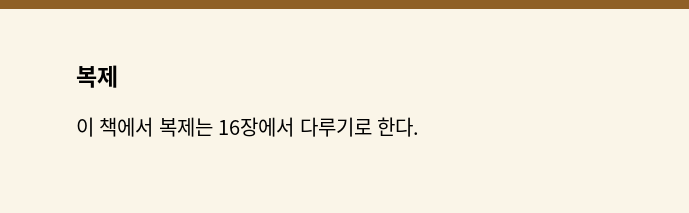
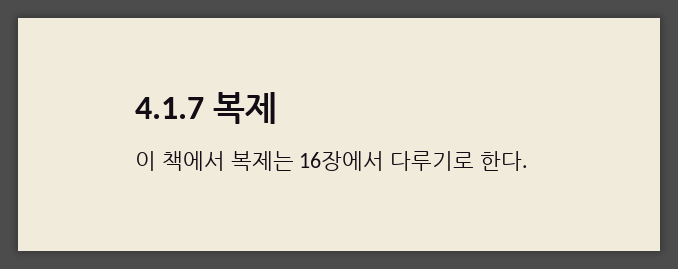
(76, 76) none -> [135,97,204,119] 4.1.7

